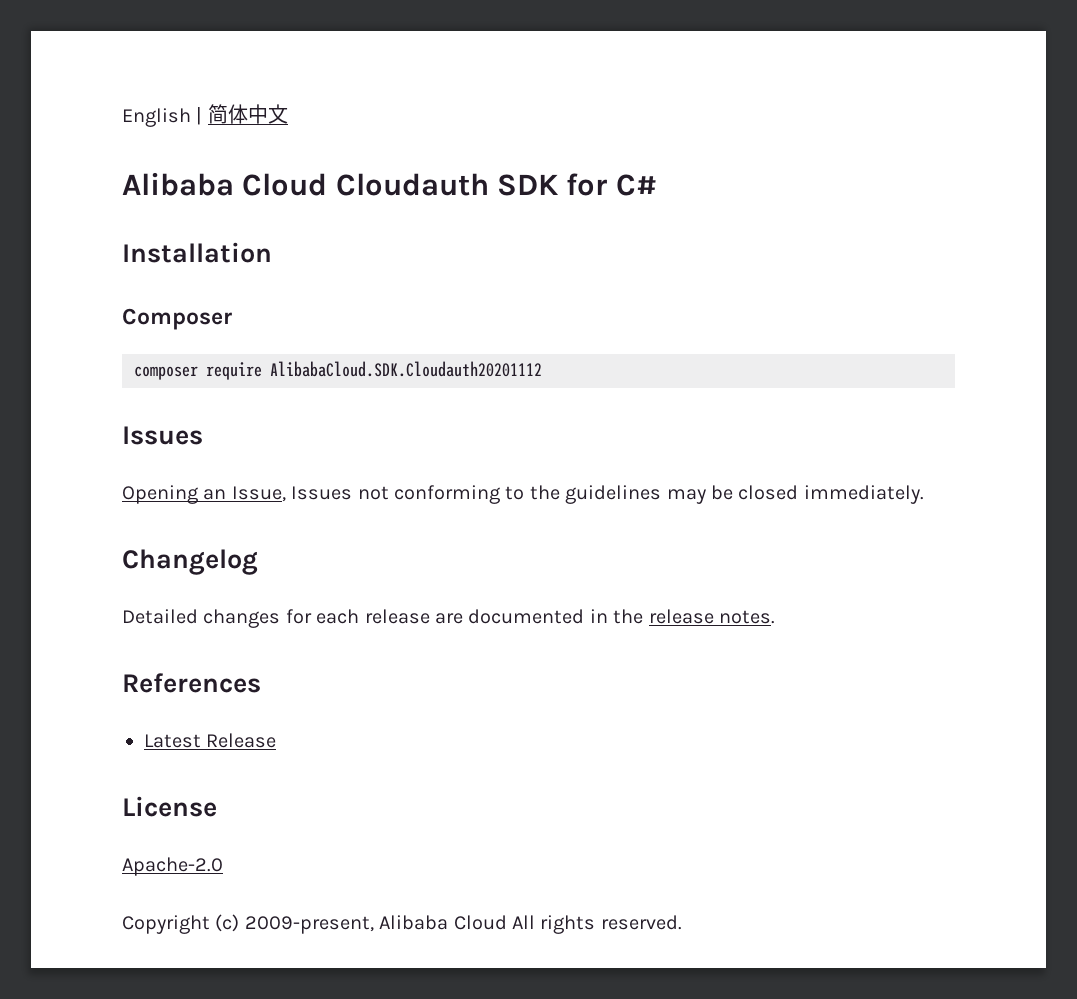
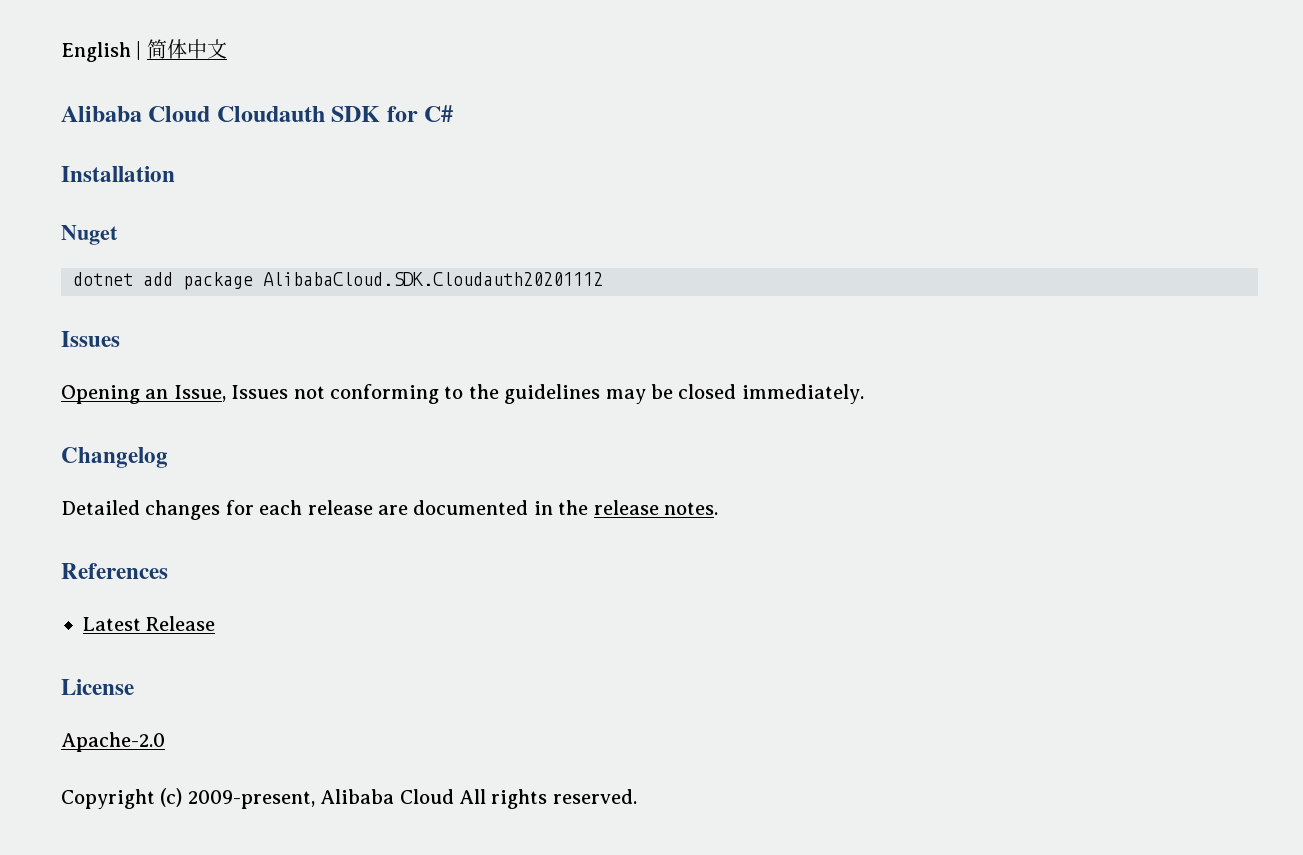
[122,308,232,330] [134,362,262,380] Composer // composer require -> [61,225,118,245] [73,272,253,290] Nuget // dotnet add package

